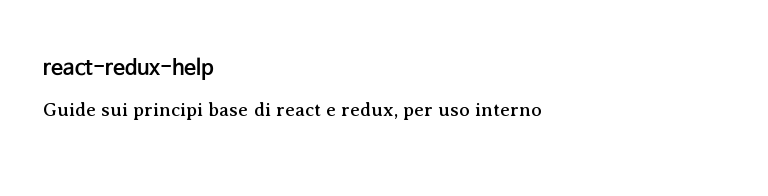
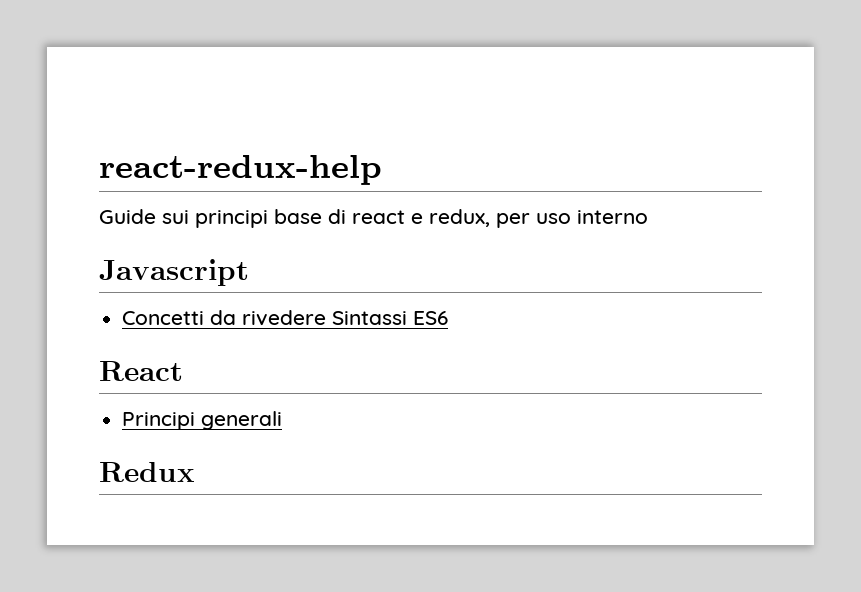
(543, 109) none -> [99,259,249,286] [122,310,449,326] [99,361,183,381] [122,411,283,430] [99,462,195,482] // Javascript // Concetti da rivedere Sintassi ES6 // React // Principi generali // Redux

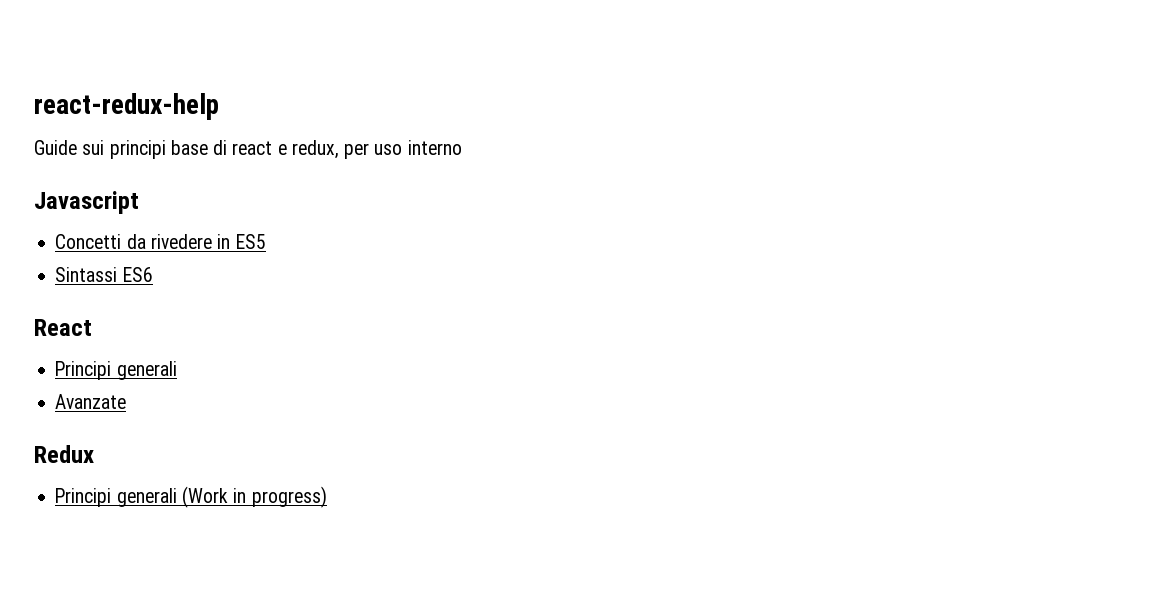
(327, 318) none -> [217,234,266,249] in ES5 //
(283, 420) none -> [55,394,127,409] // Avanzate
(195, 472) none -> [55,486,327,508] // Principi generali (Work in progress)

